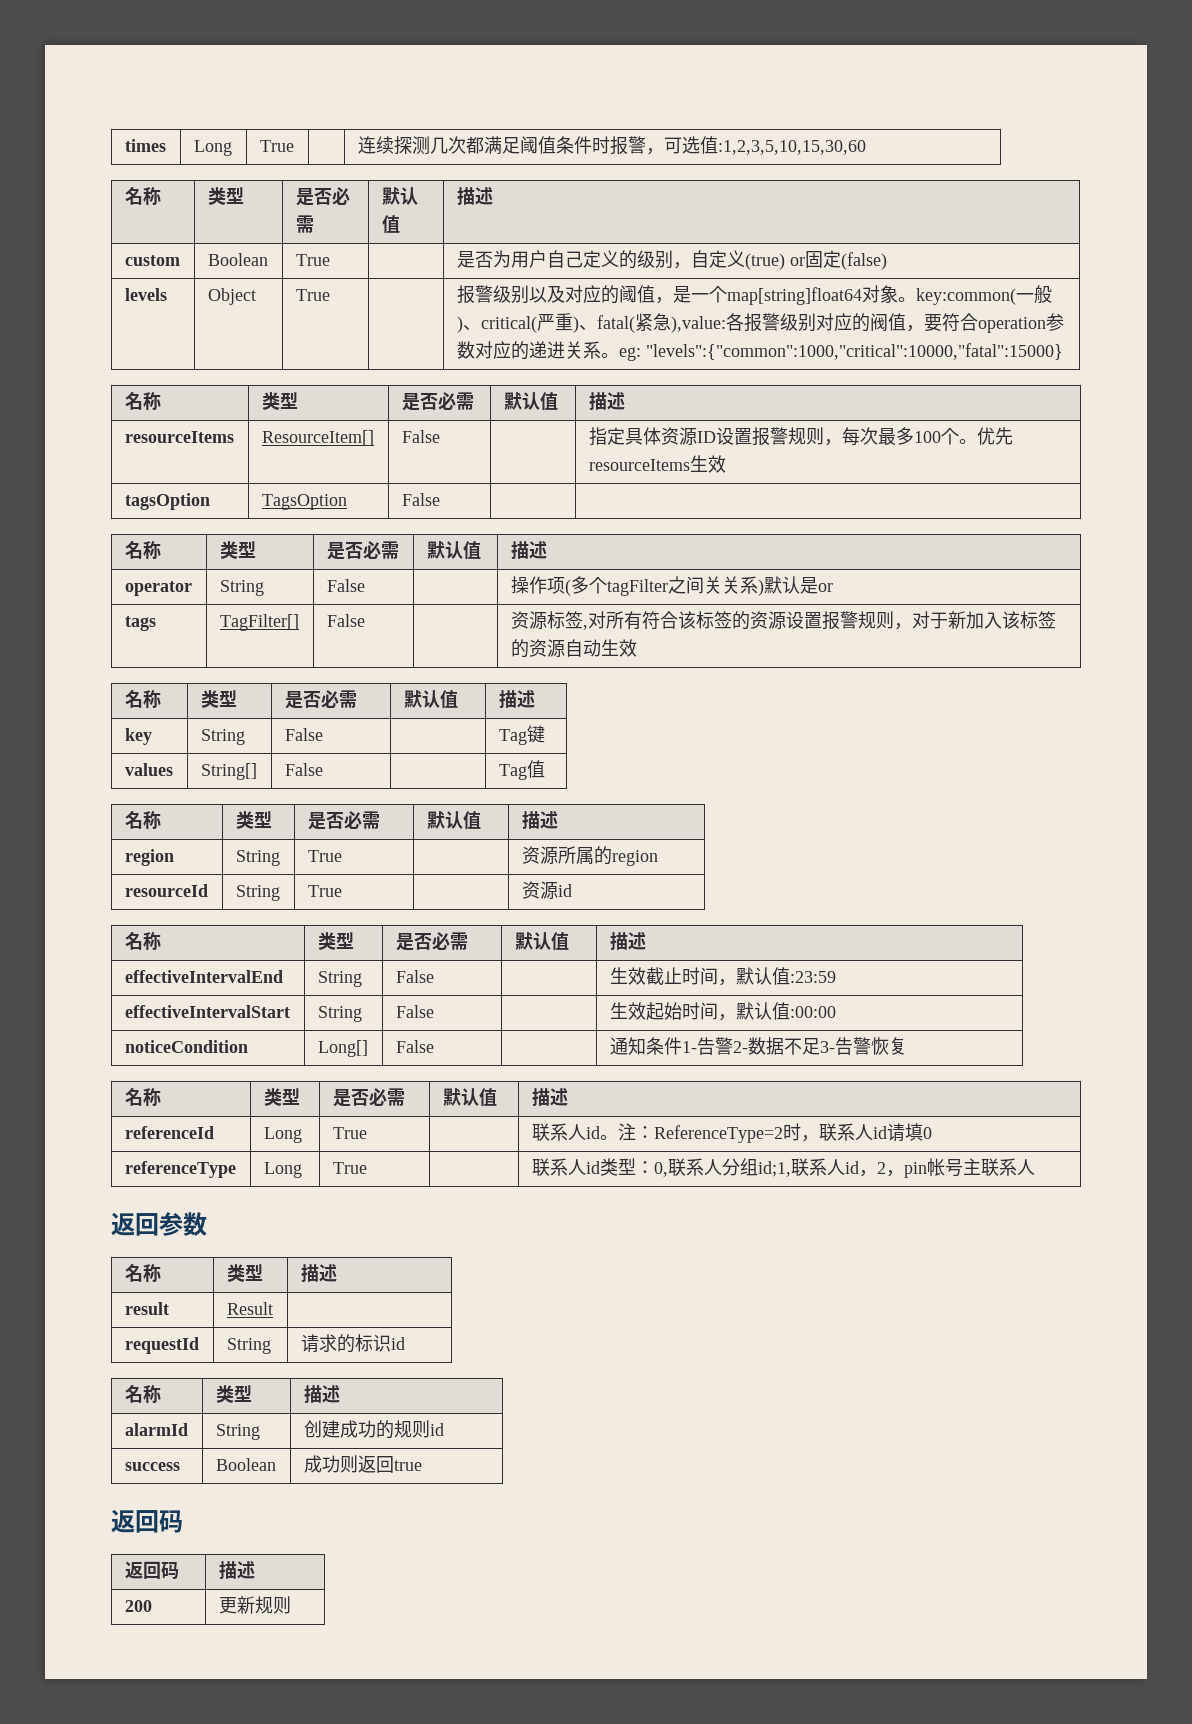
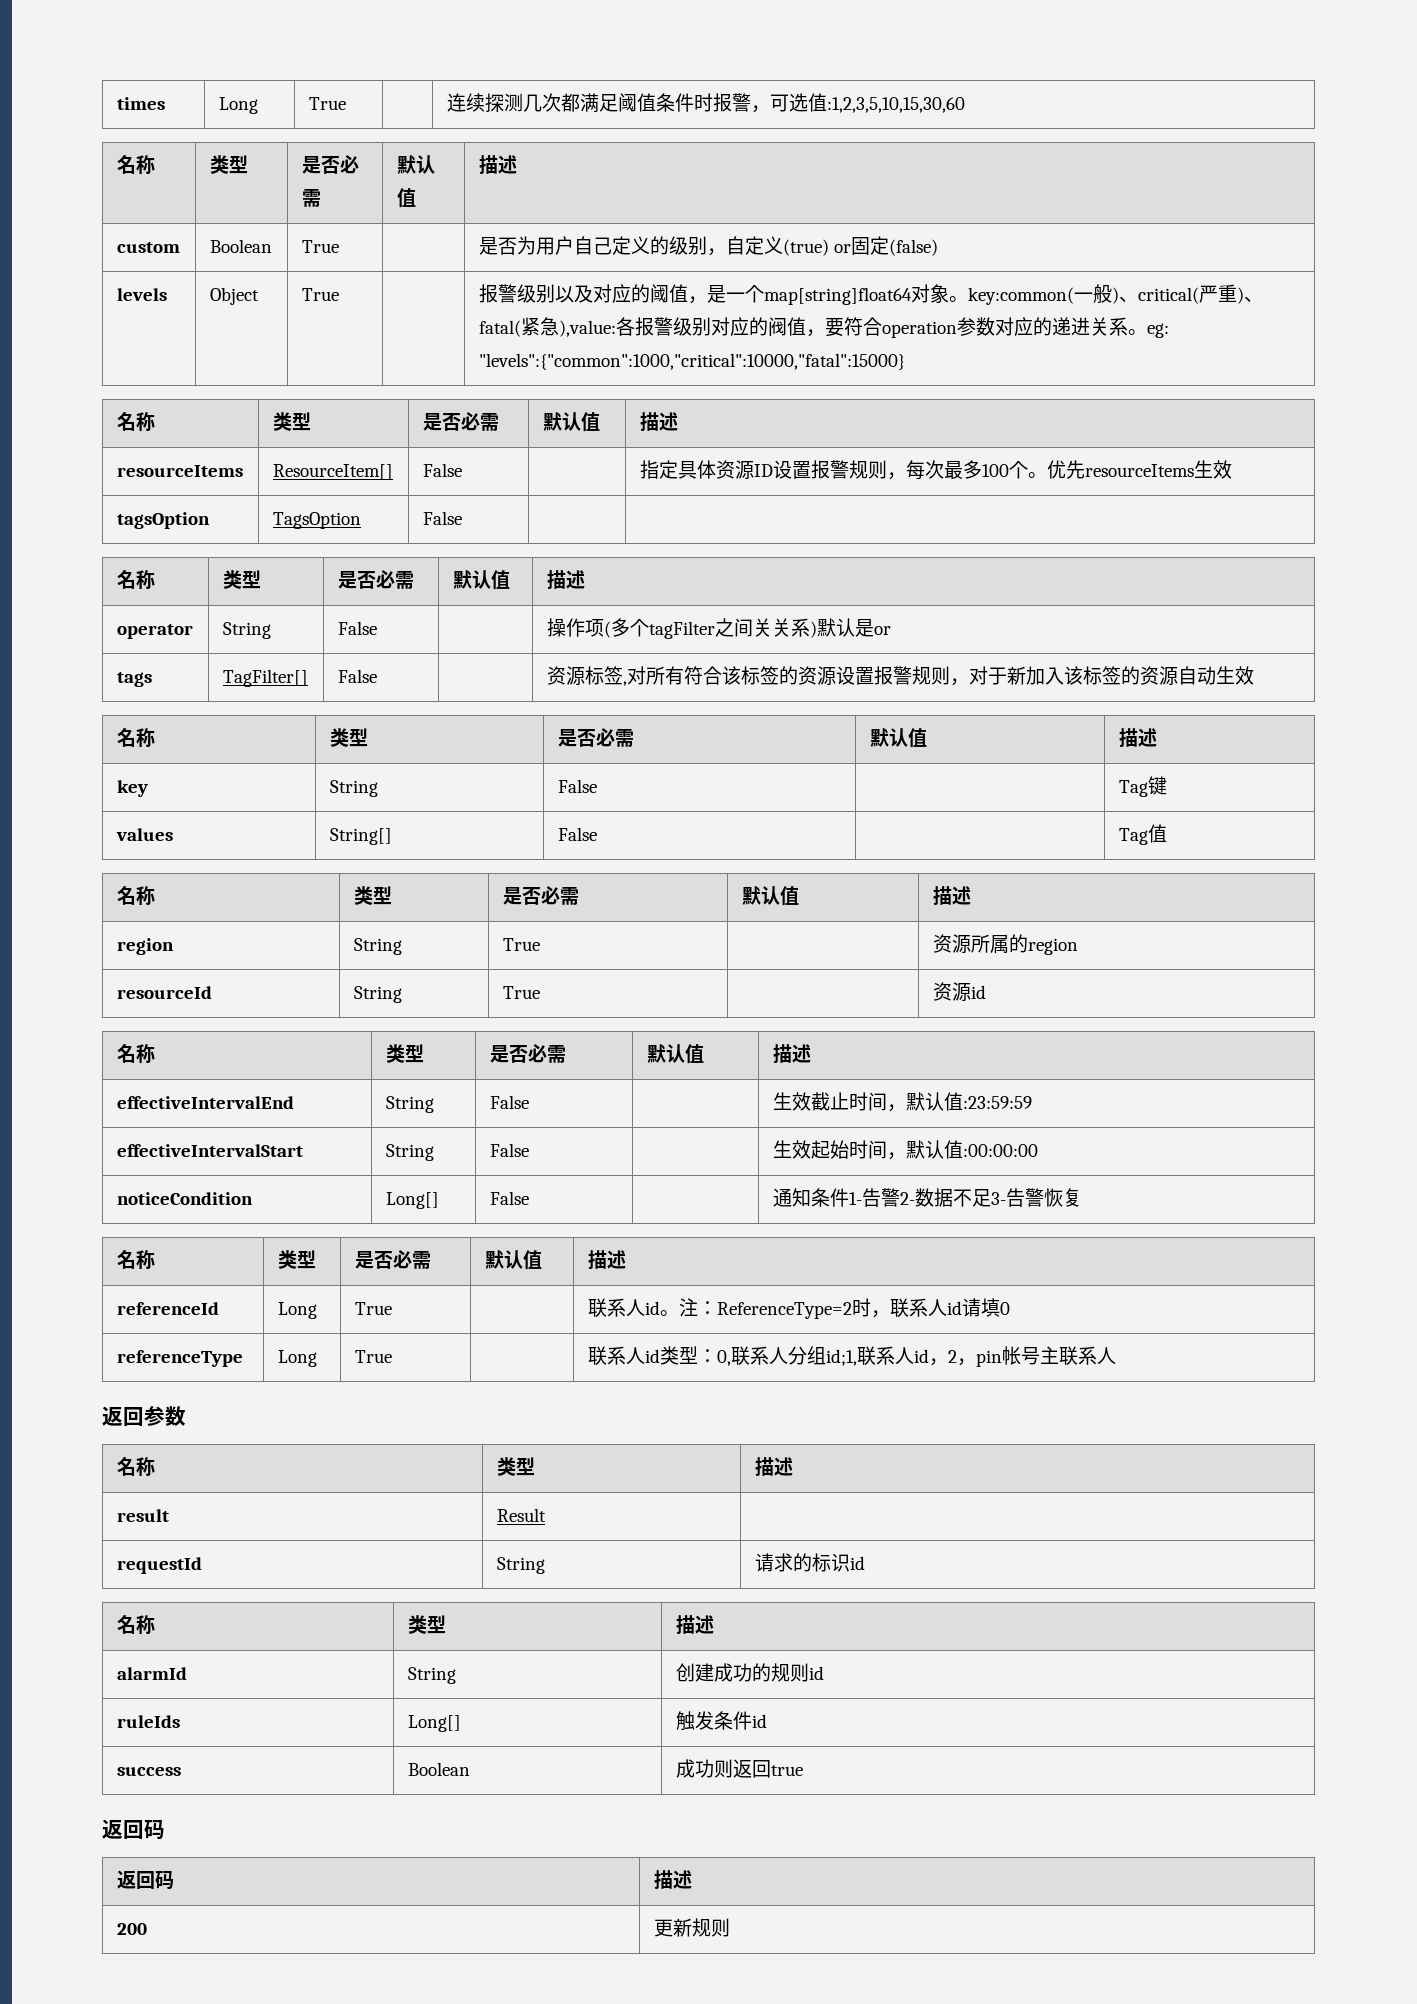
[789,971,836,983] :23:59 -> [962,1096,1032,1109] :23:59:59
[789,1006,836,1018] :00:00 -> [962,1144,1038,1157] :00:00:00
(444, 1429) none -> [116,1715,180,1728] [407,1715,461,1732] [675,1711,767,1731] // ruleIds | Long[] | 触发条件id

